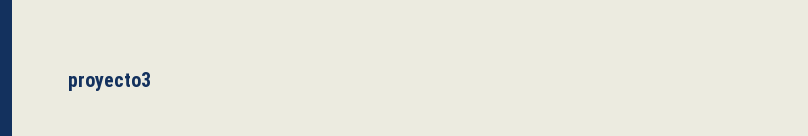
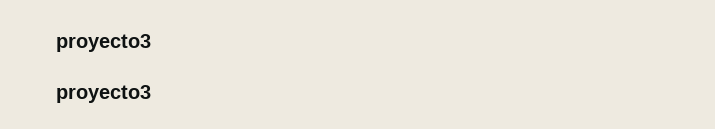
[68,72,151,91] proyecto3 -> [56,34,151,52] [56,85,151,103] proyecto3 // proyecto3

